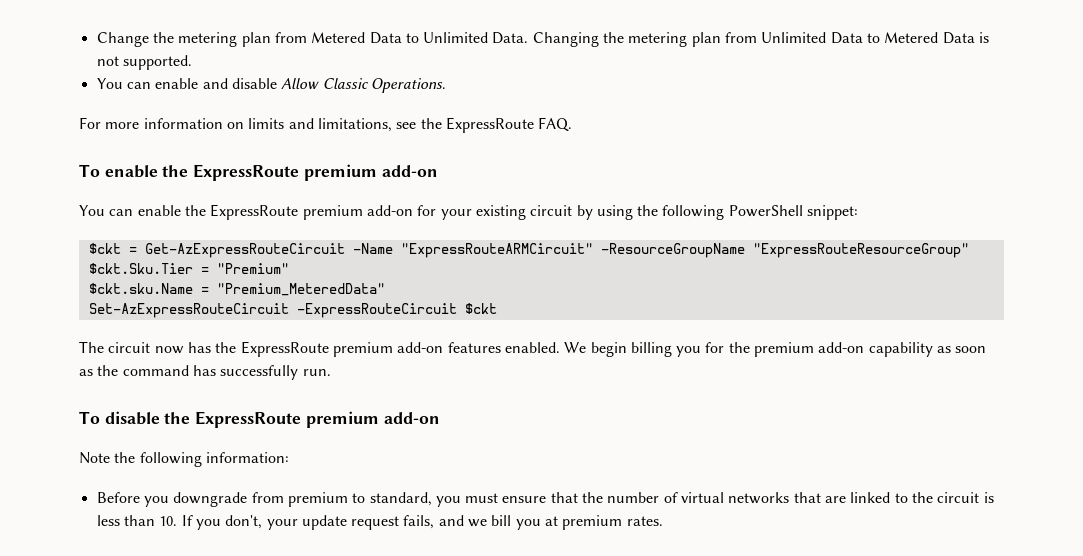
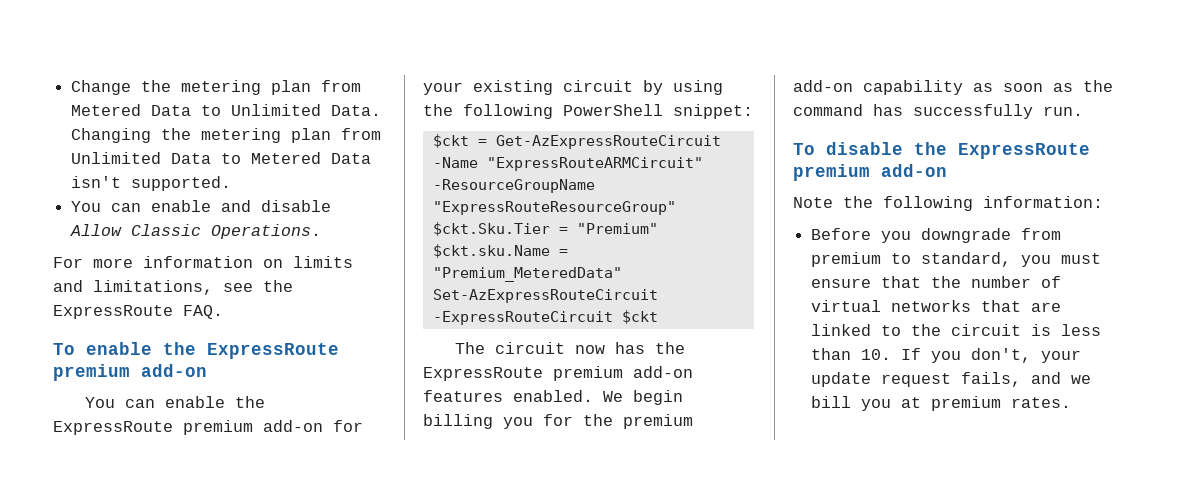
[979,32,990,43] [96,56,119,66] is not -> [71,176,122,188] isn't

